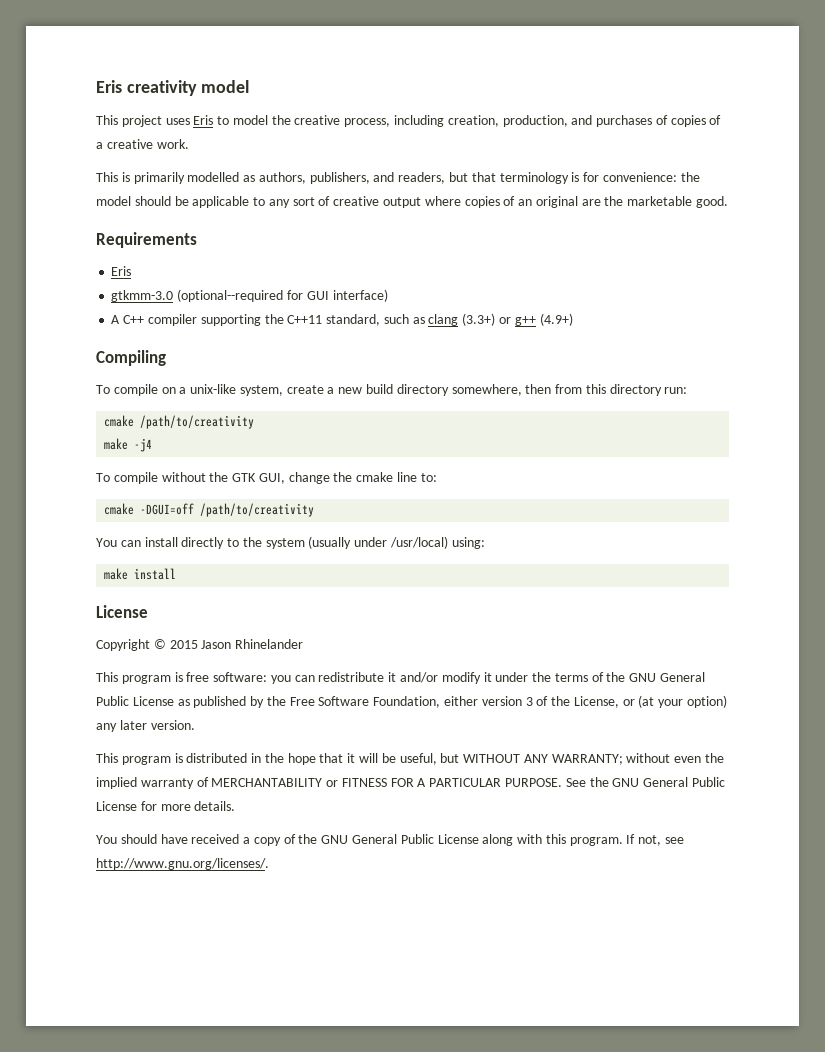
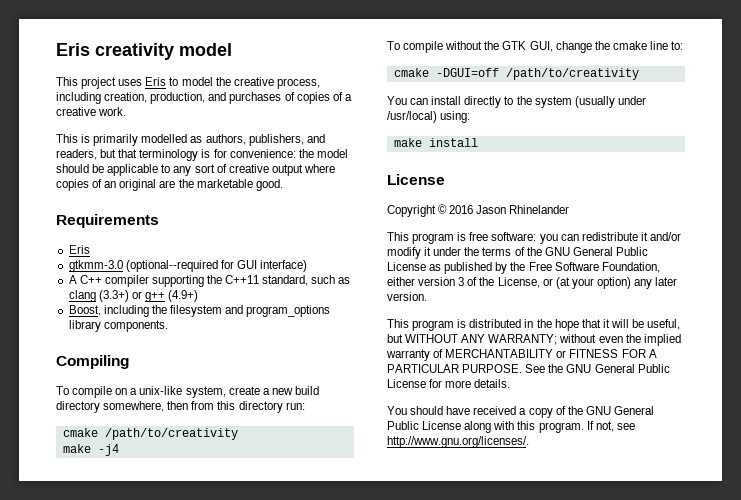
(573, 319) none -> [68,305,331,317] [68,320,168,332] // Boost, including the filesystem and program_options library components.
[169,640,198,649] 2015 -> [449,205,474,214] 2016

